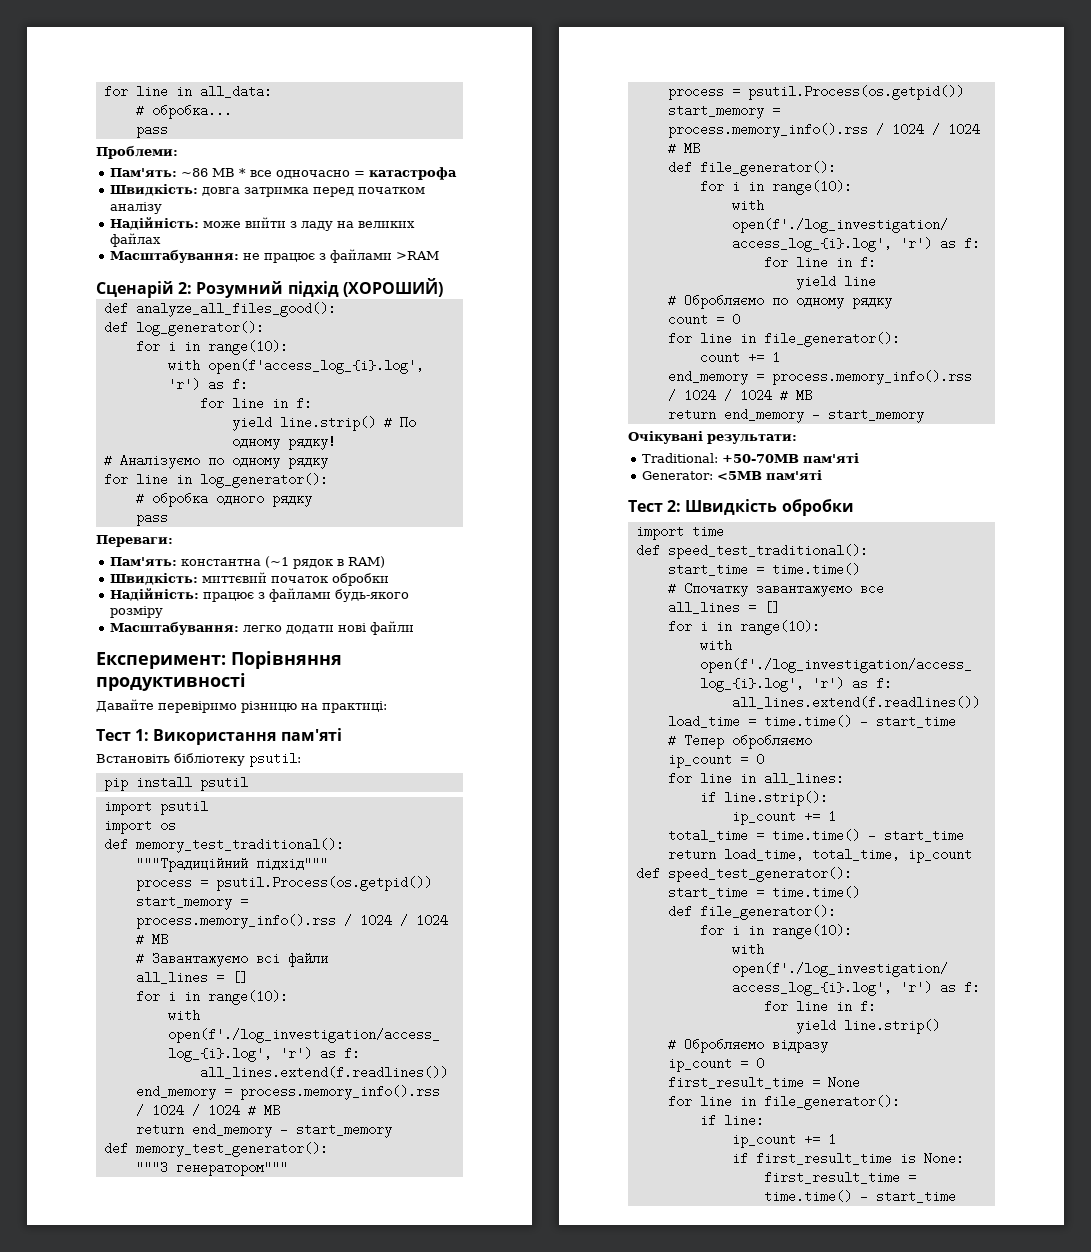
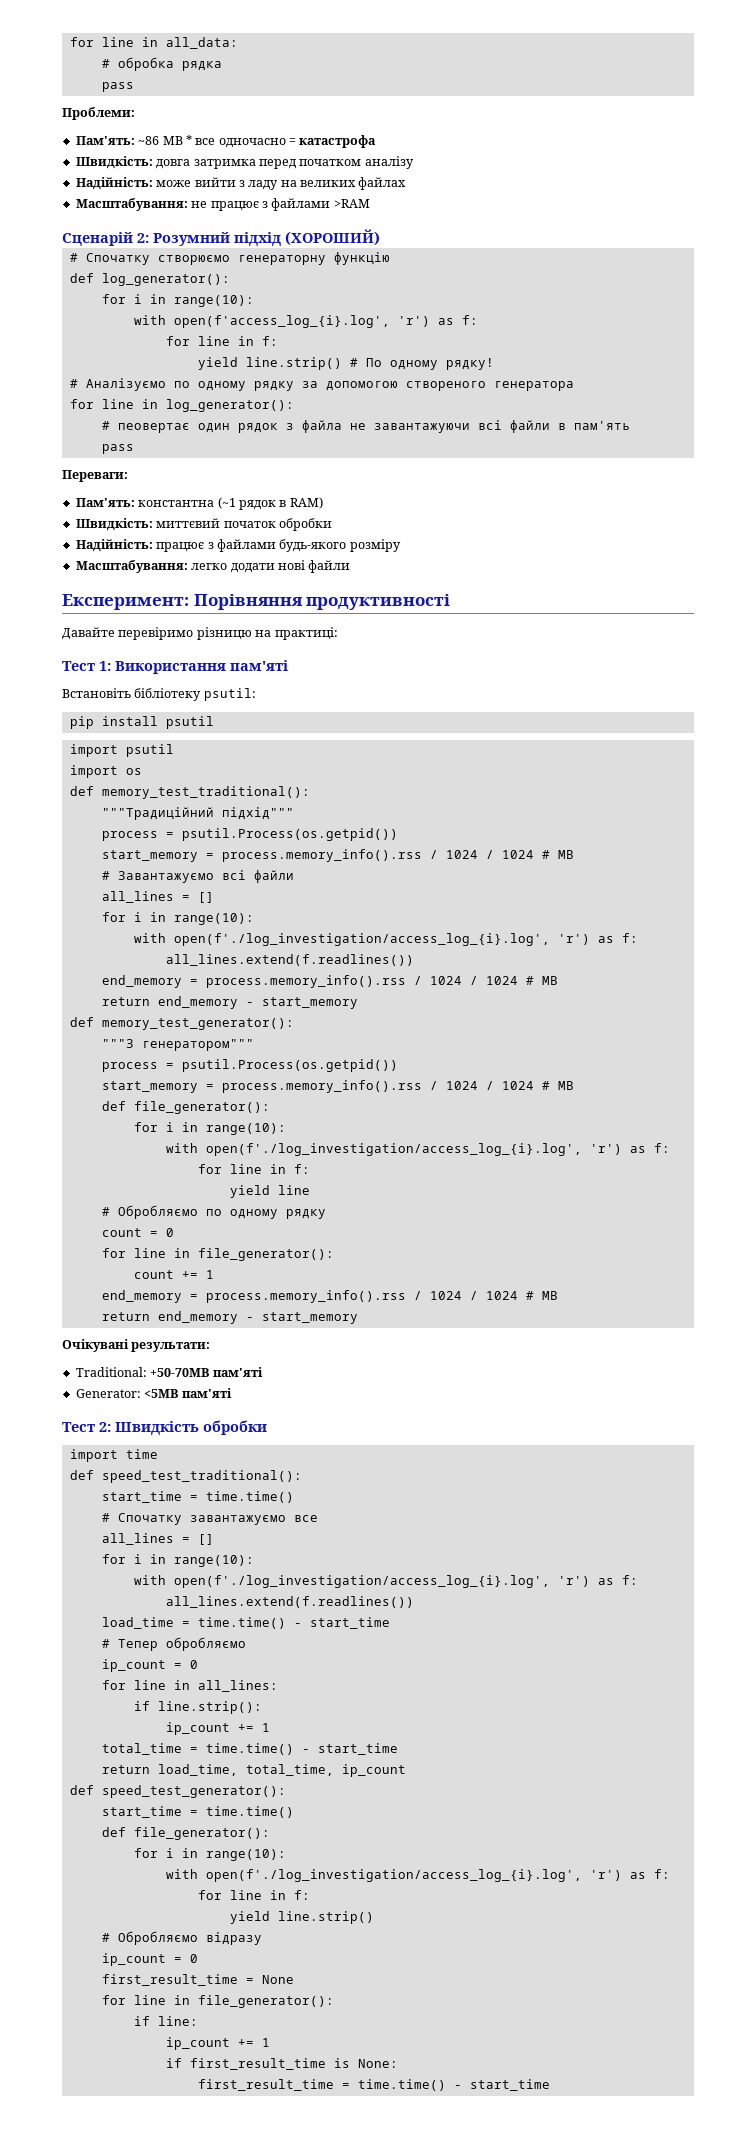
[151,102,232,119] обробка... -> [117,57,222,71] обробка рядка
[103,302,336,317] def analyze_all_files_good(): -> [69,252,390,265] # Спочатку створюємо генераторну функцію
(328, 460) none -> [301,381,574,391] за допомогою створеного генератора
[151,490,312,507] обробка одного рядку -> [117,420,630,433] пеовертає один рядок з файла не завантажуючи всі файли в пам'ять

